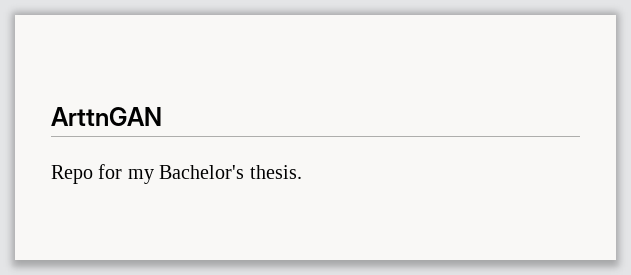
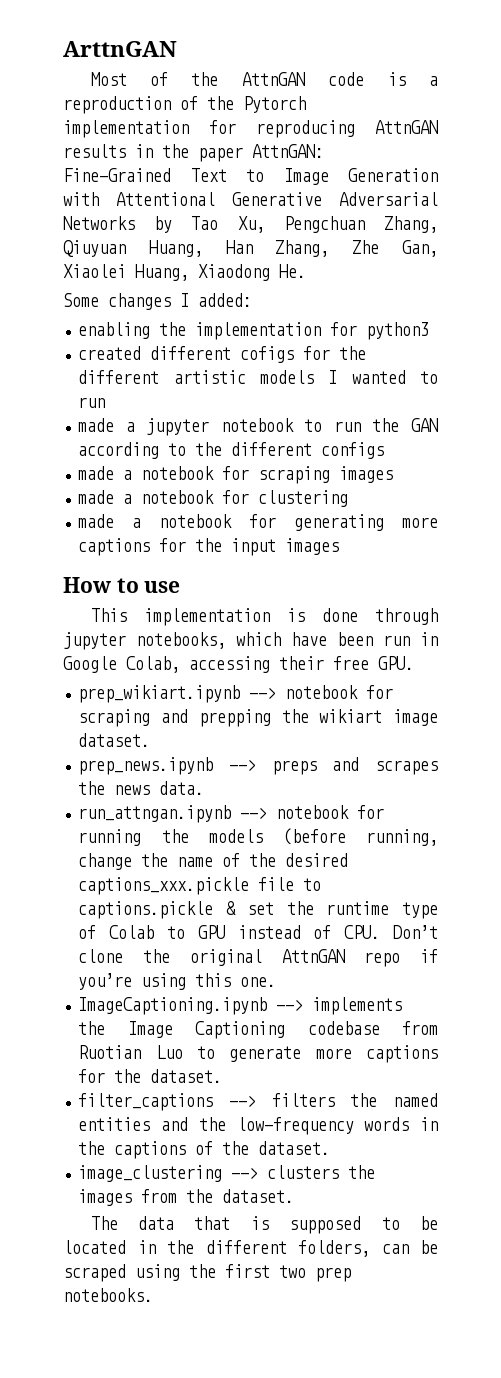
[51,164,302,184] Repo for my Bachelor's thesis. -> [90,72,438,86] [63,96,306,114] [63,120,438,138] [63,144,324,162] [63,168,438,185] [63,192,438,206] [63,216,438,233] [63,240,439,257] [63,264,306,281] [63,293,252,310] [78,322,430,340] [78,346,367,363] [78,370,438,384] [78,397,106,408] [78,418,439,436] [78,442,385,459] [78,466,394,484] [78,490,349,507] [78,514,439,531] [78,538,340,556] [63,577,181,593] [90,608,438,626] [63,632,438,650] [63,656,414,673] [78,685,394,703] [78,709,439,727] [78,733,151,747] [78,757,438,775] [78,781,205,795] [78,805,385,823] [78,828,438,846] [78,853,349,870] [78,877,322,895] [78,901,438,919] [78,925,439,939] [78,949,439,967] [78,973,277,990] [78,997,403,1015] [78,1021,438,1039] [78,1045,438,1063] [78,1069,223,1083] [78,1093,438,1111] [78,1117,439,1135] [78,1141,331,1159] [78,1165,376,1182] [78,1189,295,1206] [90,1216,438,1234] [63,1240,438,1257] [63,1264,351,1282] [63,1288,153,1302] Most of the AttnGAN code is a reproduction of the Pytorch implementation for reproducing AttnGAN results in the paper AttnGAN: Fine-Grained Text to Image Generation with Attentional Generative Adversarial Networks by Tao Xu, Pengchuan Zhang, Qiuyuan Huang, Han Zhang, Zhe Gan, Xiaolei Huang, Xiaodong He. // Some changes I added: // enabling the implementation for python3 // created different cofigs for the different artistic models I wanted to run // made a jupyter notebook to run the GAN according to the different configs // made a notebook for scraping images // made a notebook for clustering // made a notebook for generating more captions for the input images // How to use // This implementation is done through jupyter notebooks, which have been run in Google Colab, accessing their free GPU. // prep_wikiart.ipynb --> notebook for scraping and prepping the wikiart image dataset. // prep_news.ipynb --> preps and scrapes the news data. // run_attngan.ipynb --> notebook for running the models (before running, change the name of the desired captions_xxx.pickle file to captions.pickle & set the runtime type of Colab to GPU instead of CPU. Don’t clone the original AttnGAN repo if you’re using this one. // ImageCaptioning.ipynb --> implements the Image Captioning codebase from Ruotian Luo to generate more captions for the dataset. // filter_captions --> filters the named entities and the low-frequency words in the captions of the dataset. // image_clustering --> clusters the images from the dataset. // The data that is supposed to be located in the different folders, can be scraped using the first two prep notebooks.

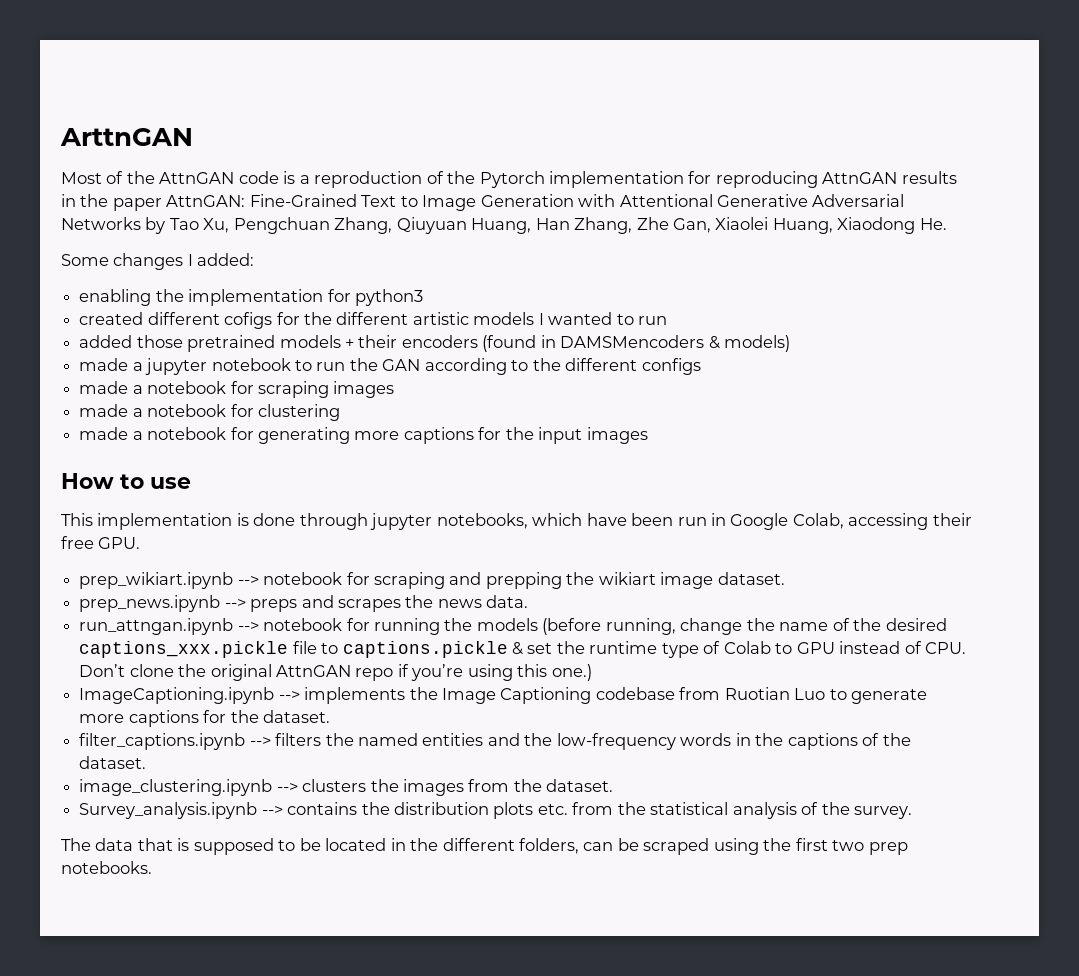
(106, 402) none -> [79,335,791,352] // added those pretrained models + their encoders (found in DAMSMencoders & models)
[240,977,277,987] one. -> [551,664,592,681] one.)
[78,1093,214,1111] filter_captions -> [79,733,246,750] filter_captions.ipynb
[78,1165,223,1182] image_clustering -> [79,779,273,796] image_clustering.ipynb
(295, 1196) none -> [79,802,913,819] // Survey_analysis.ipynb --> contains the distribution plots etc. from the statistical analysis of the survey.

